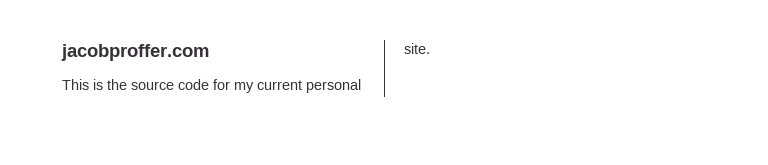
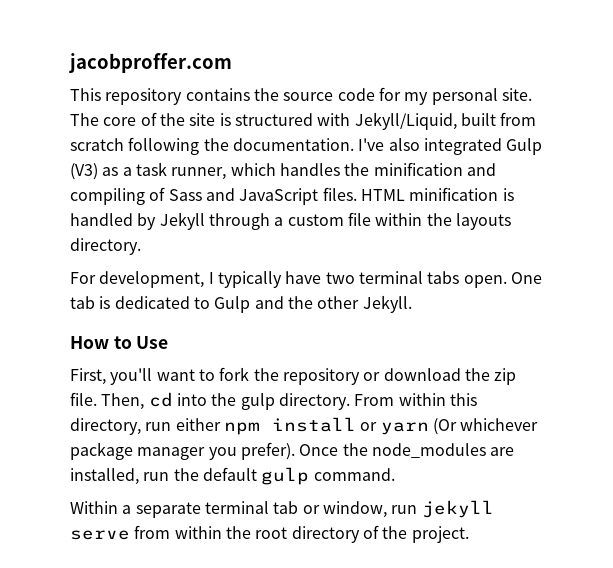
[93,79,103,90] is -> [105,88,250,105] repository contains
[257,80,302,90] current -> (429, 98) none
(430, 48) none -> [70,112,537,130] [70,137,543,155] [70,162,496,180] [70,187,514,205] [70,212,511,230] [70,238,141,255] [70,271,542,288] [70,295,412,313] [70,336,169,349] [70,367,517,385] [70,392,477,410] [70,417,539,435] [70,442,515,460] [70,467,395,485] [70,500,494,518] [70,525,469,543] The core of the site is structured with Jekyll/Liquid, built from scratch following the documentation. I've also integrated Gulp (V3) as a task runner, which handles the minification and compiling of Sass and JavaScript files. HTML minification is handled by Jekyll through a custom file within the layouts directory. // For development, I typically have two terminal tabs open. One tab is dedicated to Gulp and the other Jekyll. // How to Use // First, you'll want to fork the repository or download the zip file. Then, cd into the gulp directory. From within this directory, run either npm install or yarn (Or whichever package manager you prefer). Once the node_modules are installed, run the default gulp command. // Within a separate terminal tab or window, run jekyll serve from within the root directory of the project.

